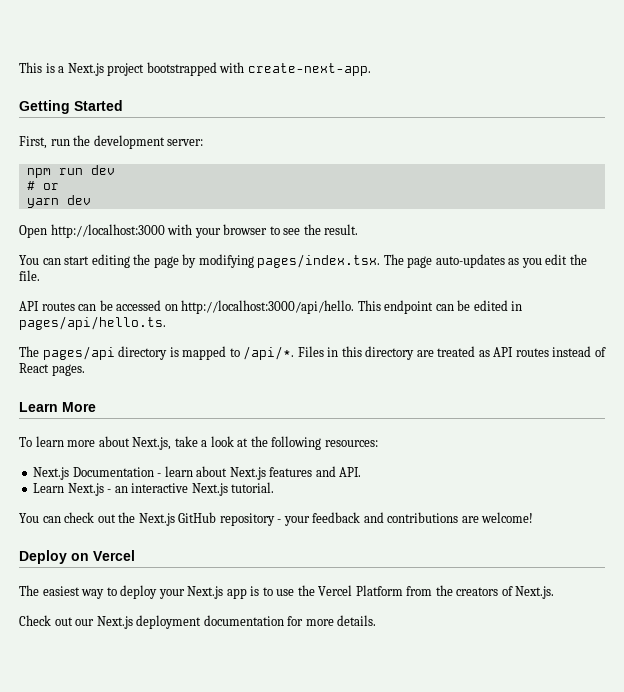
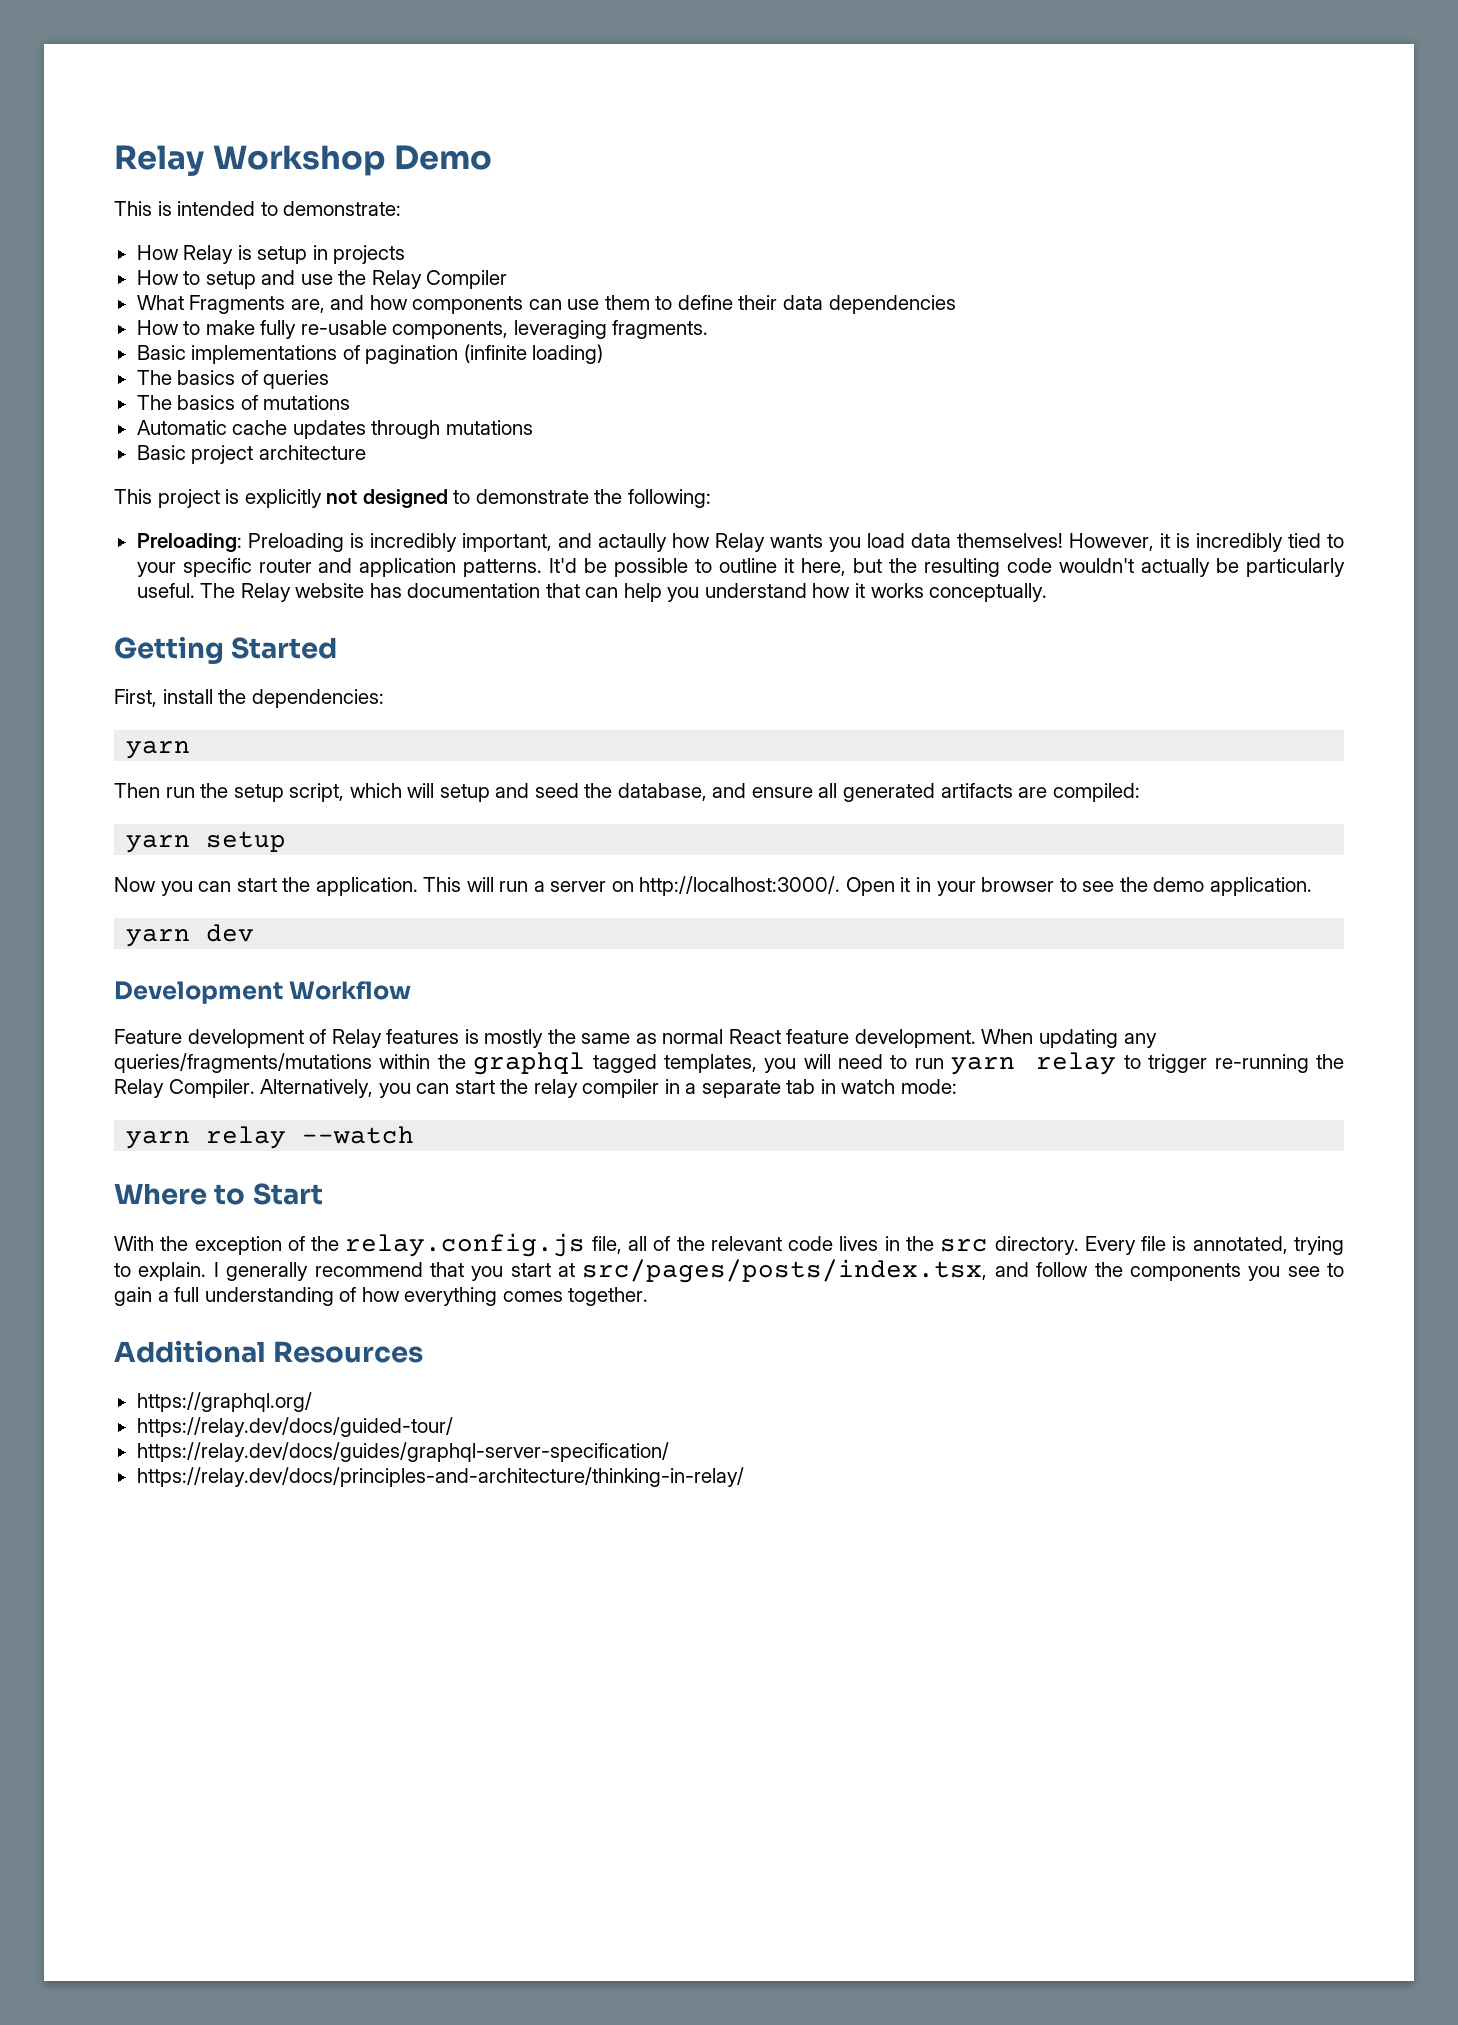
[19,62,371,76] [19,100,123,114] [19,135,204,149] [26,165,115,178] [26,181,59,190] [26,195,91,208] [19,224,193,238] This is a Next.js project bootstrapped with create-next-app. // Getting Started // First, run the development server: // npm run dev // # or // yarn dev // Open http://localhost:3000 with -> [114,145,493,176] [114,201,402,216] [136,245,406,264] [136,270,508,289] [136,295,956,314] [136,320,709,339] [136,344,604,364] [136,370,330,389] [136,395,351,410] [136,420,533,439] [136,445,366,464] [114,489,711,508] [136,533,1345,552] [136,558,1345,577] [136,583,1048,602] [114,636,338,664] [114,689,384,708] [126,741,191,759] [114,783,1140,802] [126,831,287,853] [114,876,932,896] Relay Workshop Demo // This is intended to demonstrate: // How Relay is setup in projects // How to setup and use the Relay Compiler // What Fragments are, and how components can use them to define their data dependencies // How to make fully re-usable components, leveraging fragments. // Basic implementations of pagination (infinite loading) // The basics of queries // The basics of mutations // Automatic cache updates through mutations // Basic project architecture // This project is explicitly not designed to demonstrate the following: // Preloading: Preloading is incredibly important, and actaully how Relay wants you load data themselves! However, it is incredibly tied to your specific router and application patterns. It'd be possible to outline it here, but the resulting code wouldn't actually be particularly useful. The Relay website has documentation that can help you understand how it works conceptually. // Getting Started // First, install the dependencies: // yarn // Then run the setup script, which will setup and seed the database, and ensure all generated artifacts are compiled: // yarn setup // Now you can start the application. This will run a server on http://localhost:3000/. Open it in
[324,224,359,235] [19,254,587,268] [19,270,40,281] [19,300,523,314] [19,316,166,330] [19,346,606,360] [19,363,85,376] [19,402,96,412] [19,436,378,450] [33,466,362,480] [33,482,275,496] [19,512,534,526] [19,550,135,564] [19,585,555,599] [19,615,377,629] result. // You can start editing the page by modifying pages/index.tsx. The page auto-updates as you edit the file. // API routes can be accessed on http://localhost:3000/api/hello. This endpoint can be edited in pages/api/hello.ts. // The pages/api directory is mapped to /api/*. Files in this directory are treated as API routes instead of React pages. // Learn More // To learn more about Next.js, take a look at the following resources: // Next.js Documentation - learn about Next.js features and API. // Learn Next.js - an interactive Next.js tutorial. // You can check out the Next.js GitHub repository - your feedback and contributions are welcome! // Deploy on Vercel // The easiest way to deploy your Next.js app is to use the Vercel Platform from the creators of Next.js. // Check out our Next.js deployment documentation for more details. -> [1153,877,1312,896] [126,924,255,947] [114,981,412,1004] [114,1029,1157,1048] [114,1052,1344,1075] [114,1079,958,1098] [126,1126,415,1149] [114,1183,323,1205] [114,1233,1345,1257] [114,1259,1344,1283] [114,1287,649,1306] [114,1340,424,1363] [136,1392,312,1412] [136,1417,453,1437] [136,1442,669,1462] [136,1467,744,1487] demo application. // yarn dev // Development Workflow // Feature development of Relay features is mostly the same as normal React feature development. When updating any queries/fragments/mutations within the graphql tagged templates, you will need to run yarn relay to trigger re-running the Relay Compiler. Alternatively, you can start the relay compiler in a separate tab in watch mode: // yarn relay --watch // Where to Start // With the exception of the relay.config.js file, all of the relevant code lives in the src directory. Every file is annotated, trying to explain. I generally recommend that you start at src/pages/posts/index.tsx, and follow the components you see to gain a full understanding of how everything comes together. // Additional Resources // https://graphql.org/ // https://relay.dev/docs/guided-tour/ // https://relay.dev/docs/guides/graphql-server-specification/ // https://relay.dev/docs/principles-and-architecture/thinking-in-relay/

